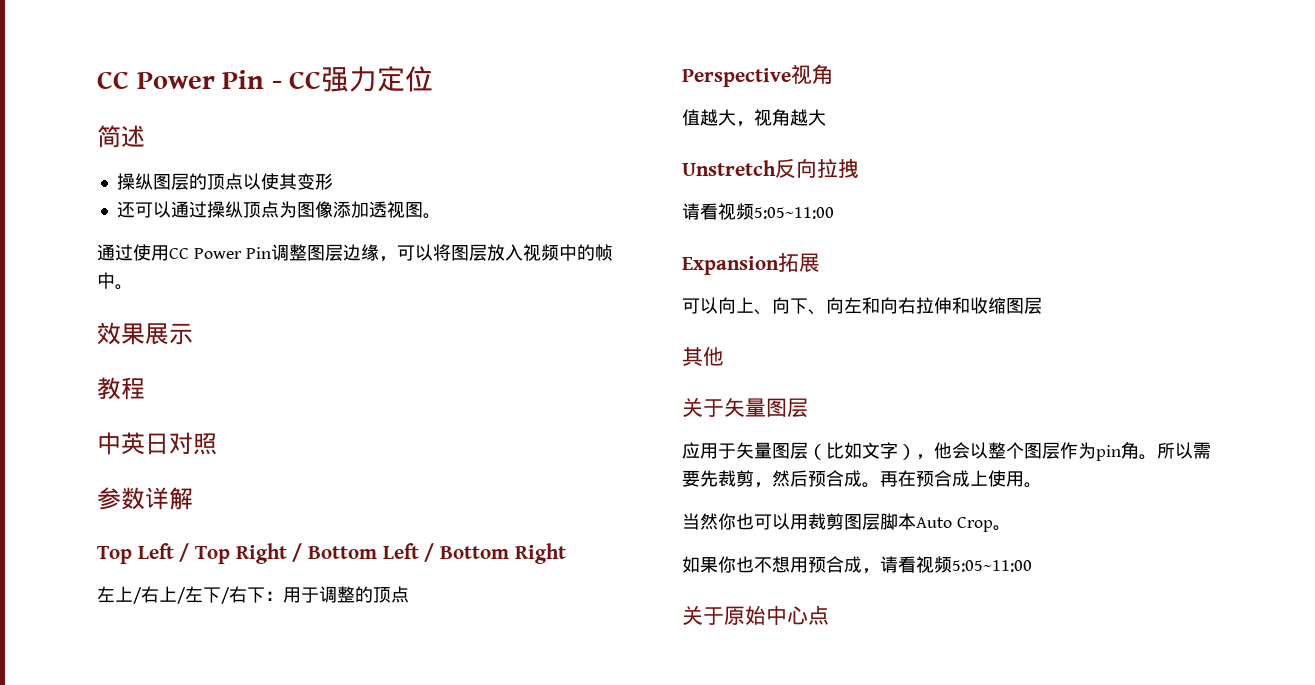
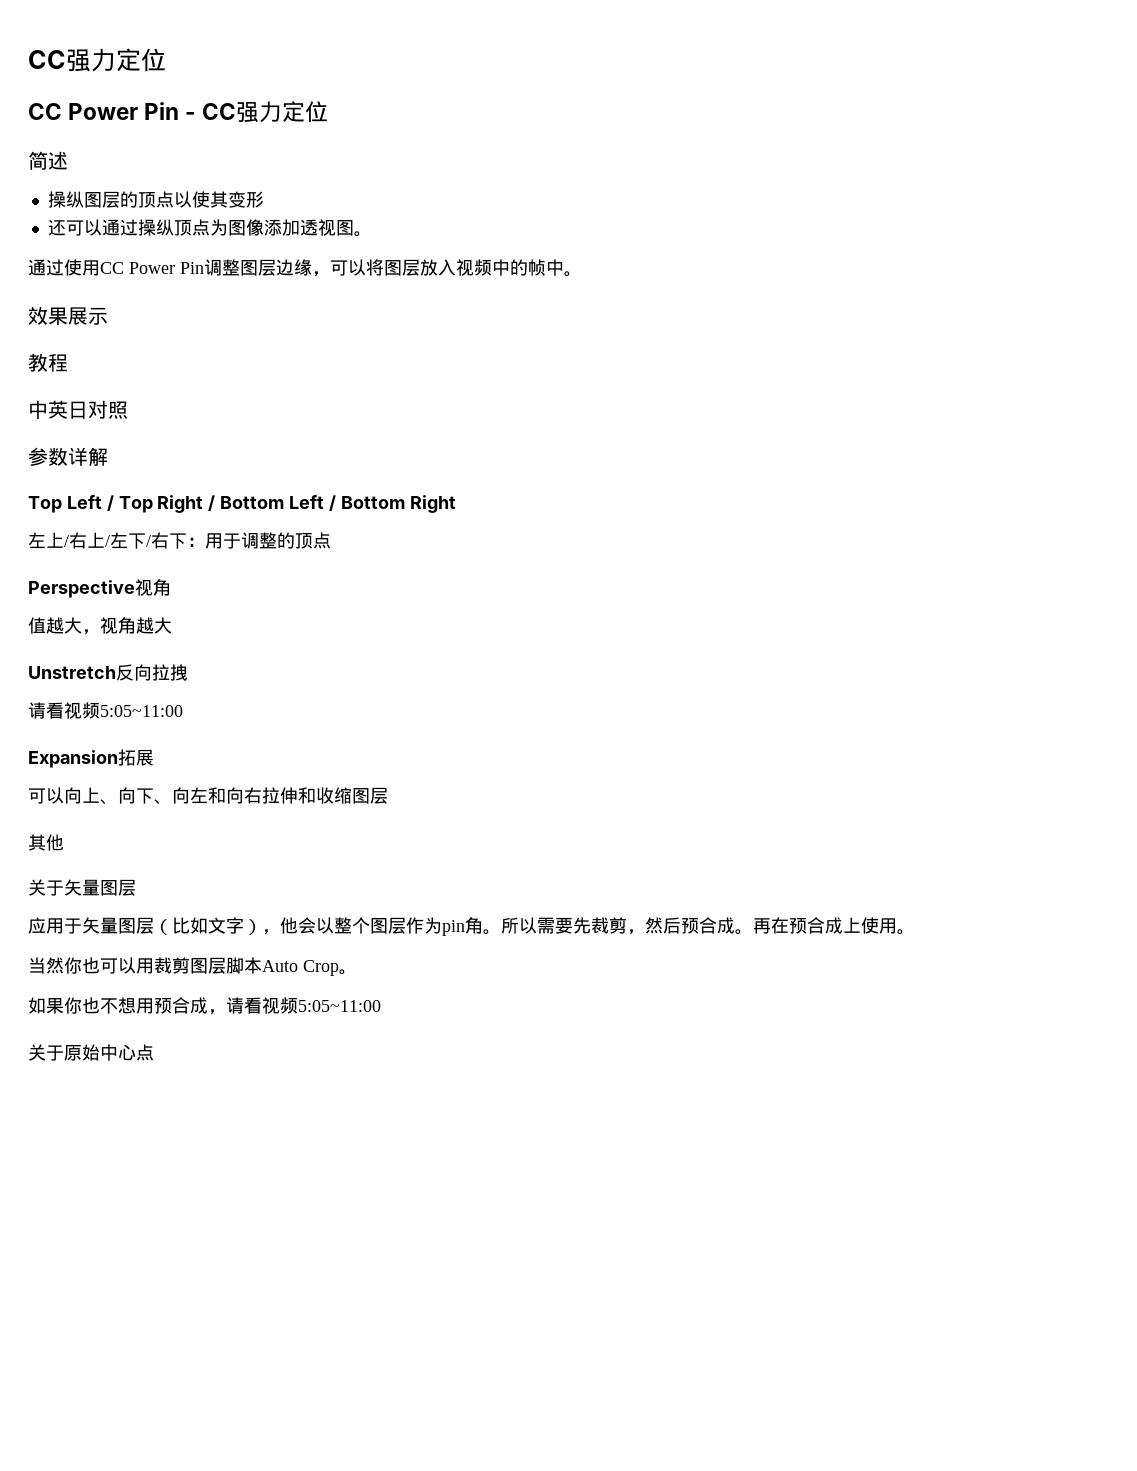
[97,71,129,89] CC -> [28,48,166,72] [28,103,62,120] CC强力定位 // CC

